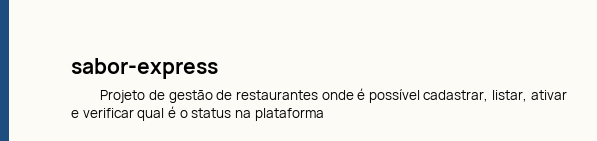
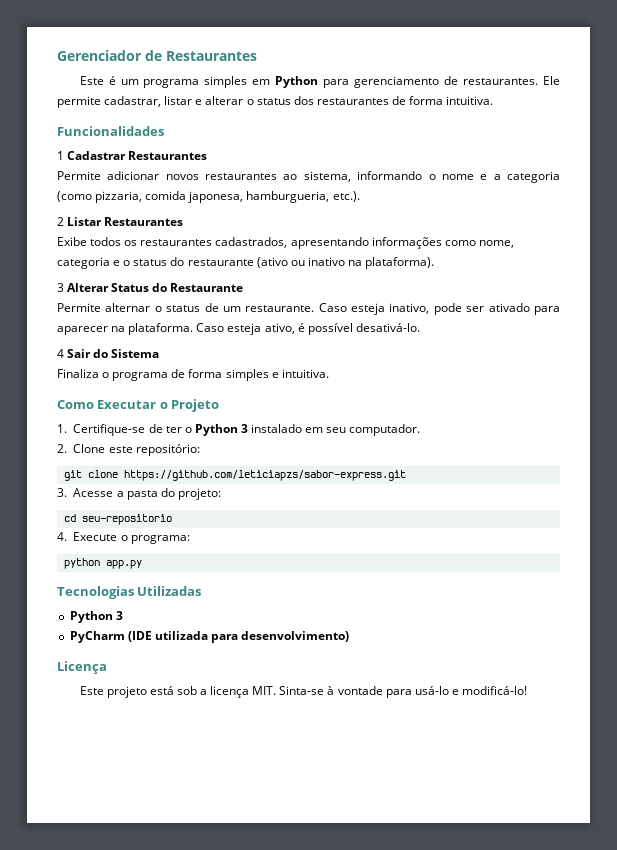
[71,58,218,79] [100,88,567,103] [71,106,324,121] sabor-express // Projeto de gestão de restaurantes onde é possível cadastrar, listar, ativar e verificar qual é o status na plataforma -> [57,50,257,61] [79,76,560,88] [57,96,494,108] [57,126,164,136] [57,151,208,160] [57,171,561,183] [57,191,360,203] [57,217,184,226] [57,237,514,249] [57,257,435,269] [57,283,244,292] [57,303,560,315] [57,323,420,335] [57,349,160,358] [57,369,329,381] [57,399,220,412] [57,424,421,436] [57,444,200,456] [63,470,406,481] [57,488,221,500] [63,514,172,525] [57,532,190,544] [63,558,142,569] [57,586,202,599] [69,611,123,623] [69,631,350,643] [57,661,107,674] [79,686,528,698] Gerenciador de Restaurantes // Este é um programa simples em Python para gerenciamento de restaurantes. Ele permite cadastrar, listar e alterar o status dos restaurantes de forma intuitiva. // Funcionalidades // 1 Cadastrar Restaurantes // Permite adicionar novos restaurantes ao sistema, informando o nome e a categoria (como pizzaria, comida japonesa, hamburgueria, etc.). // 2 Listar Restaurantes // Exibe todos os restaurantes cadastrados, apresentando informações como nome, categoria e o status do restaurante (ativo ou inativo na plataforma). // 3 Alterar Status do Restaurante // Permite alternar o status de um restaurante. Caso esteja inativo, pode ser ativado para aparecer na plataforma. Caso esteja ativo, é possível desativá-lo. // 4 Sair do Sistema // Finaliza o programa de forma simples e intuitiva. // Como Executar o Projeto // 1. Certifique-se de ter o Python 3 instalado em seu computador. // 2. Clone este repositório: // git clone https://github.com/leticiapzs/sabor-express.git // 3. Acesse a pasta do projeto: // cd seu-repositorio // 4. Execute o programa: // python app.py // Tecnologias Utilizadas // Python 3 // PyCharm (IDE utilizada para desenvolvimento) // Licença // Este projeto está sob a licença MIT. Sinta-se à vontade para usá-lo e modificá-lo!

